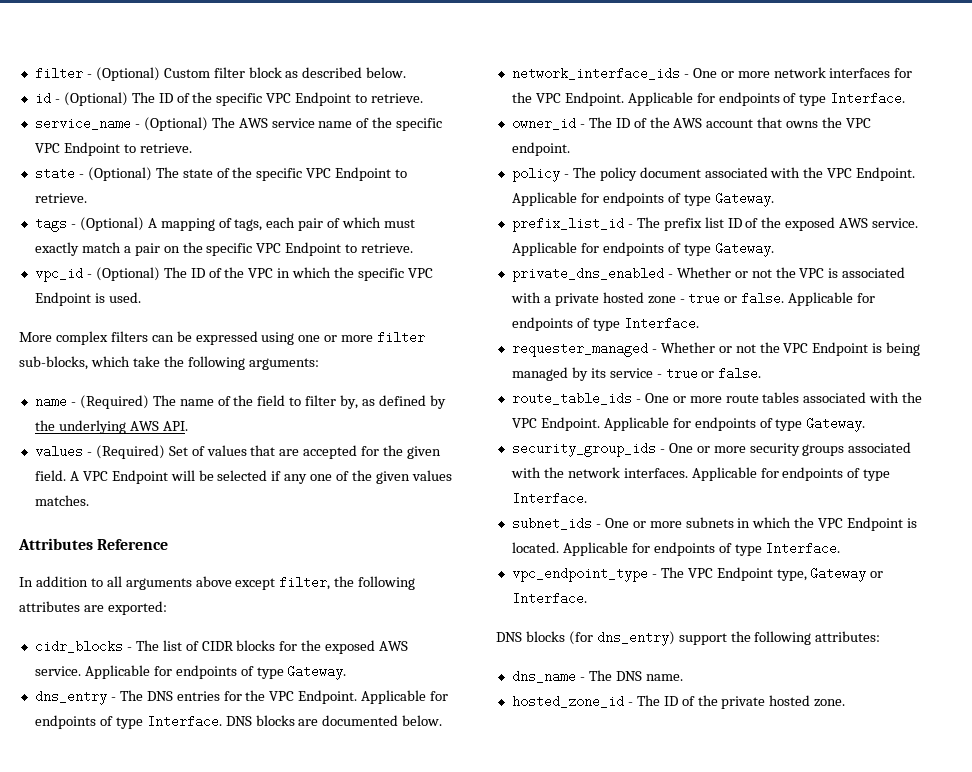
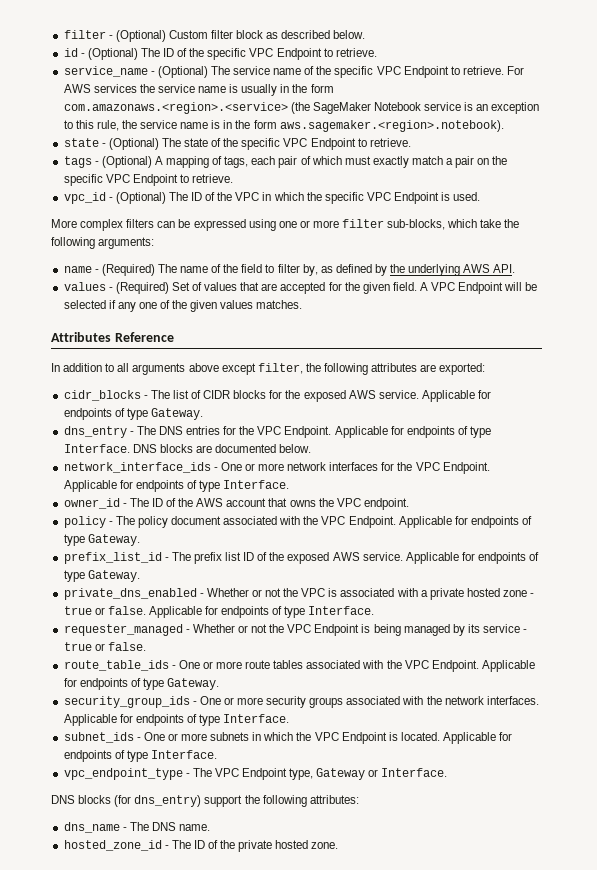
[238,118,268,128] AWS -> (230, 70) none
(192, 148) none -> [507,66,525,75] [63,84,334,96] [63,102,540,114] [63,120,504,132] For AWS services the service name is usually in the form com.amazonaws.<region>.<service> (the SageMaker Notebook service is an exception to this rule, the service name is in the form aws.sagemaker.<region>.notebook).

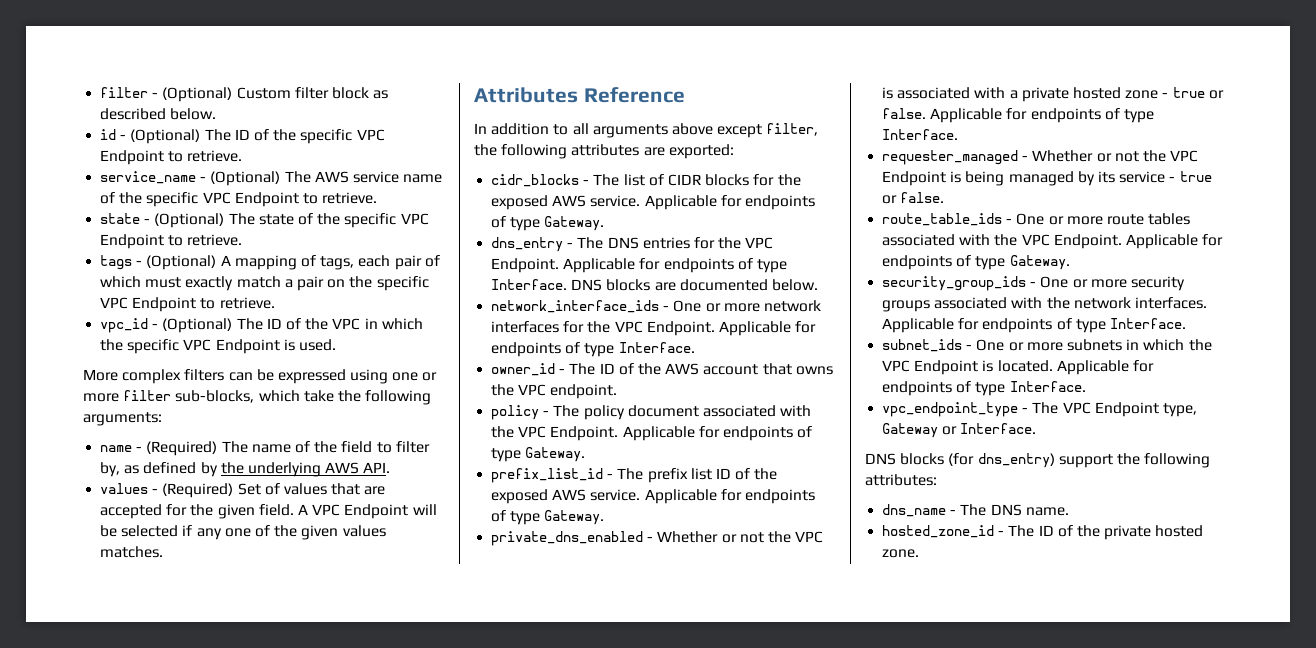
(230, 70) none -> [314,171,349,183] AWS
[507,66,525,75] [63,84,334,96] [63,102,540,114] [63,120,504,132] For AWS services the service name is usually in the form com.amazonaws.<region>.<service> (the SageMaker Notebook service is an exception to this rule, the service name is in the form aws.sagemaker.<region>.notebook). -> (378, 198) none

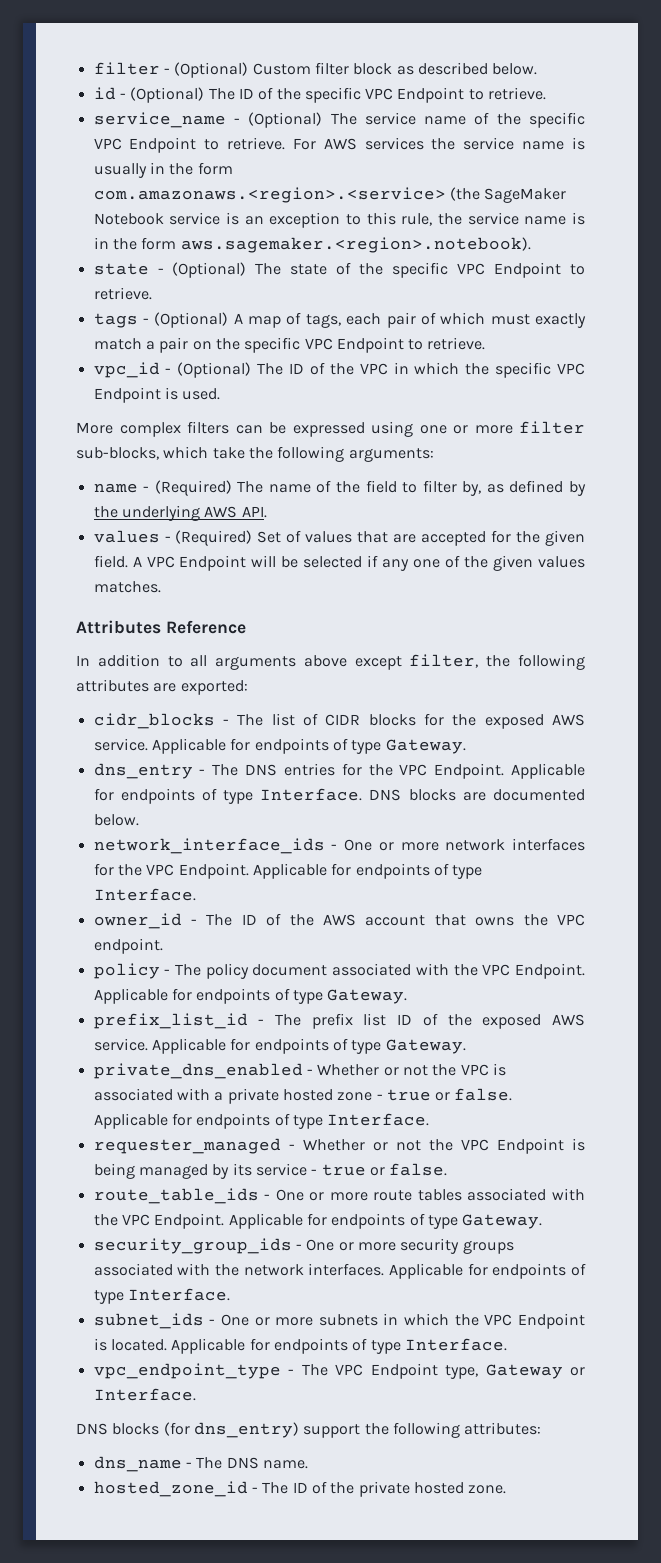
[314,171,349,183] AWS -> (357, 119) none
(378, 198) none -> [292,137,585,150] [93,162,233,178] [93,187,567,203] [93,212,586,228] [93,237,531,253] For AWS services the service name is usually in the form com.amazonaws.<region>.<service> (the SageMaker Notebook service is an exception to this rule, the service name is in the form aws.sagemaker.<region>.notebook).
[234,255,297,270] mapping -> [248,316,282,328] map

